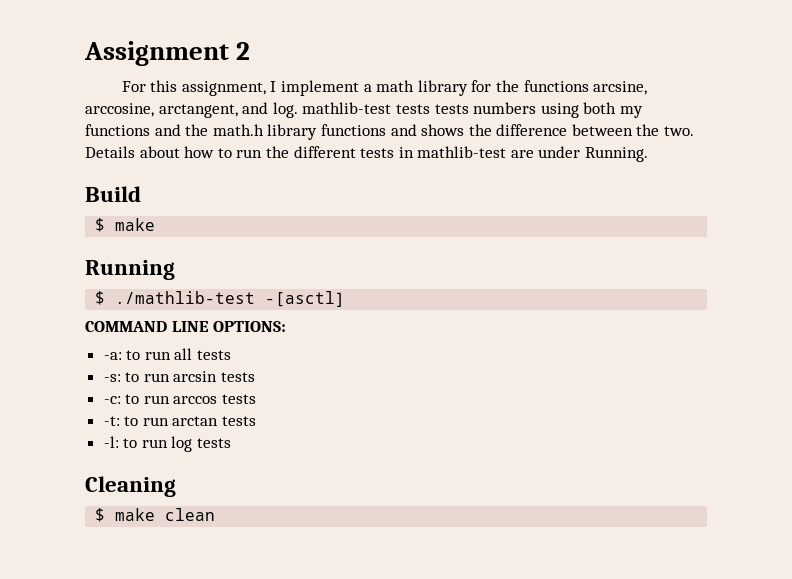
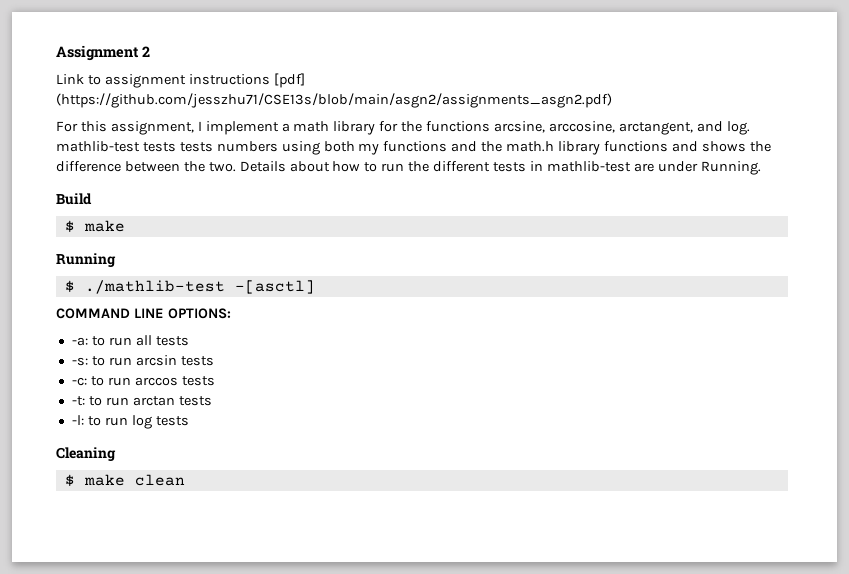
(251, 51) none -> [56,73,305,88] [56,93,612,108] // Link to assignment instructions [pdf] (https://github.com/jesszhu71/CSE13s/blob/main/asgn2/assignments_asgn2.pdf)

